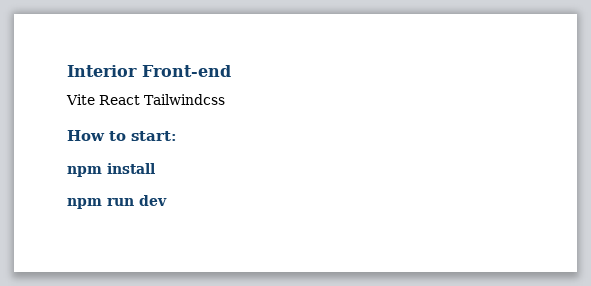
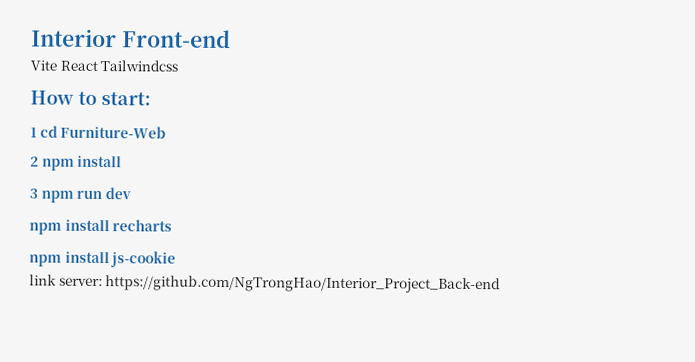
(177, 136) none -> [30,125,167,139] [30,156,39,167] 1 cd Furniture-Web // 2
(155, 168) none -> [29,188,38,199] 3
(167, 200) none -> [29,219,173,235] [29,251,177,268] [29,274,502,294] // npm install recharts // npm install js-cookie // link server: https://github.com/NgTrongHao/Interior_Project_Back-end

